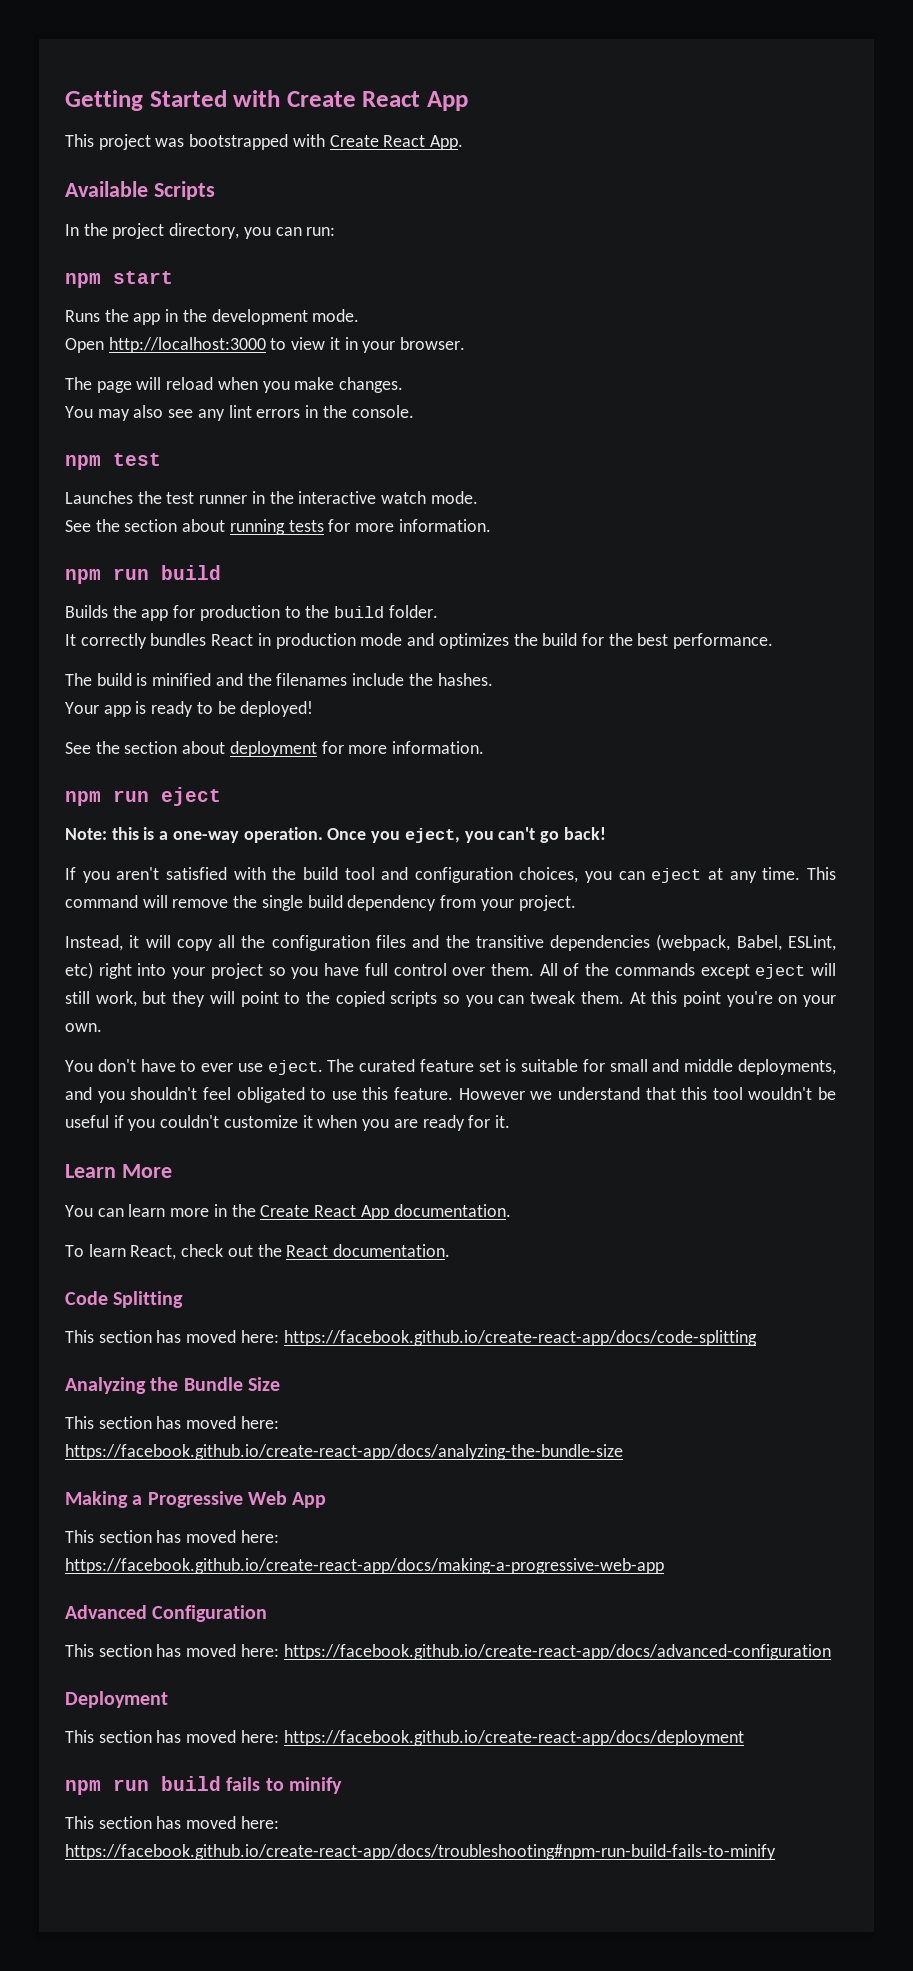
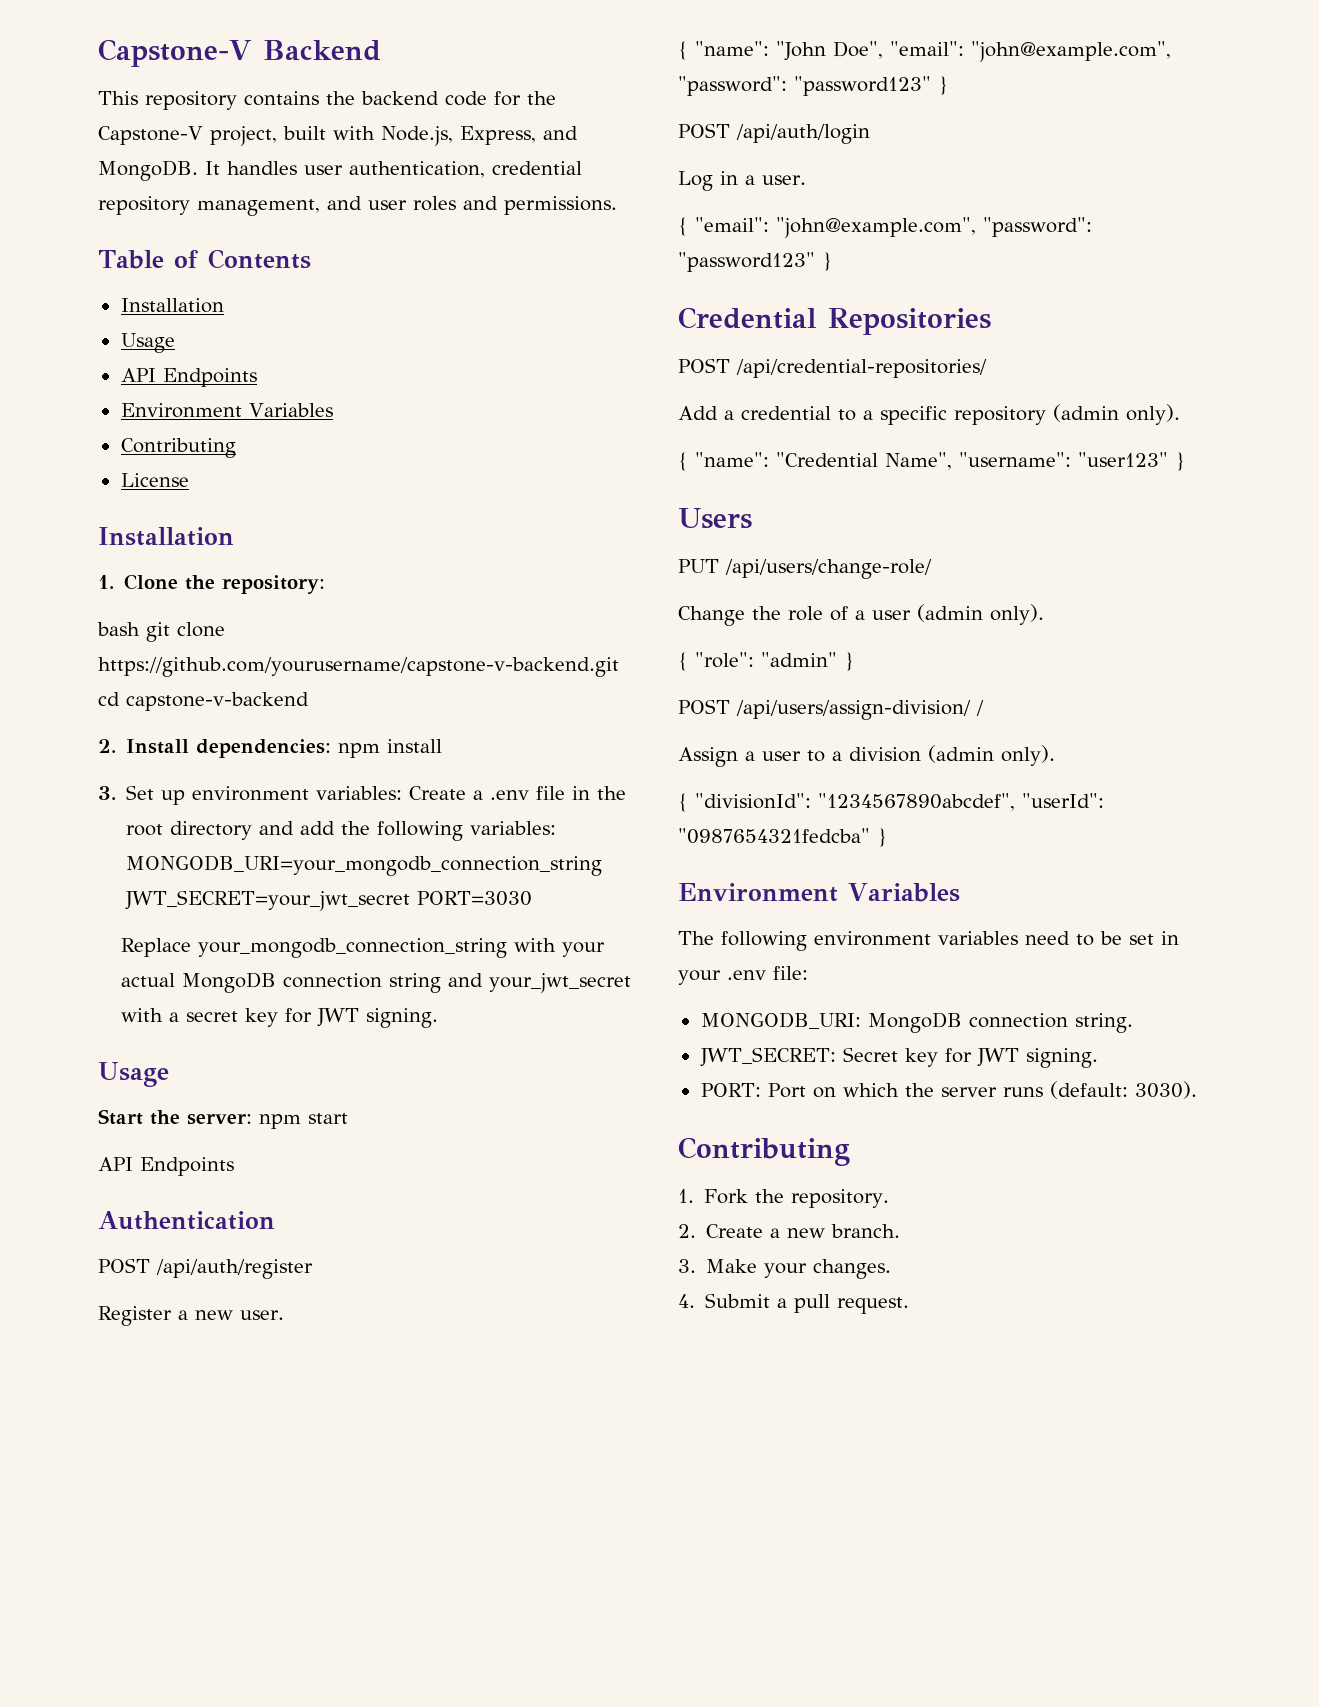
[65,90,469,111] [65,134,464,150] [65,181,215,200] [65,223,336,239] [65,271,173,288] [65,309,360,325] [65,337,466,353] [65,377,404,393] [65,405,414,421] [65,453,161,470] [65,491,478,504] [65,519,491,535] [65,565,221,584] [65,605,438,621] [65,633,774,649] [65,673,493,686] [65,701,314,717] [65,741,485,757] [65,787,221,806] [65,827,606,843] [65,867,836,883] [65,895,576,911] [65,934,837,951] [65,962,836,979] [65,991,837,1007] [65,1023,102,1032] [65,1059,836,1075] [65,1087,836,1103] [65,1115,510,1131] [65,1164,172,1178] [65,1204,511,1220] [65,1244,451,1260] [65,1291,184,1308] [65,1330,757,1346] [65,1377,280,1394] [65,1416,279,1429] [65,1444,623,1460] [65,1491,327,1508] [65,1530,279,1543] [65,1558,664,1574] [65,1605,268,1622] [65,1644,831,1660] [65,1691,168,1708] [65,1730,744,1746] [65,1776,342,1795] [65,1816,279,1829] [65,1844,776,1860] Getting Started with Create React App // This project was bootstrapped with Create React App. // Available Scripts // In the project directory, you can run: // npm start // Runs the app in the development mode. // Open http://localhost:3000 to view it in your browser. // The page will reload when you make changes. // You may also see any lint errors in the console. // npm test // Launches the test runner in the interactive watch mode. // See the section about running tests for more information. // npm run build // Builds the app for production to the build folder. // It correctly bundles React in production mode and optimizes the build for the best performance. // The build is minified and the filenames include the hashes. // Your app is ready to be deployed! // See the section about deployment for more information. // npm run eject // Note: this is a one-way operation. Once you eject, you can't go back! // If you aren't satisfied with the build tool and configuration choices, you can eject at any time. This command will remove the single build dependency from your project. // Instead, it will copy all the configuration files and the transitive dependencies (webpack, Babel, ESLint, etc) right into your project so you have full control over them. All of the commands except eject will still work, but they will point to the copied scripts so you can tweak them. At this point you're on your own. // You don't have to ever use eject. The curated feature set is suitable for small and middle deployments, and you shouldn't feel obligated to use this feature. However we understand that this tool wouldn't be useful if you couldn't customize it when you are ready for it. // Learn More // You can learn more in the Create React App documentation. // To learn React, check out the React documentation. // Code Splitting // This section has moved here: https://facebook.github.io/create-react-app/docs/code-splitting // Analyzing the Bundle Size // This section has moved here: https://facebook.github.io/create-react-app/docs/analyzing-the-bundle-size // Making a Progressive Web App // This section has moved here: https://facebook.github.io/create-react-app/docs/making-a-progressive-web-app // Advanced Configuration // This section has moved here: https://facebook.github.io/create-react-app/docs/advanced-configuration // Deployment // This section has moved here: https://facebook.github.io/create-react-app/docs/deployment // npm run build fails to minify // This section has moved here: https://facebook.github.io/create-react-app/docs/troubleshooting#npm-run-build-fails-to-minify -> [98,39,381,67] [98,91,556,110] [98,126,578,146] [98,160,582,181] [98,196,617,216] [98,249,311,269] [120,298,224,313] [120,333,175,353] [120,368,257,387] [120,403,333,418] [120,438,236,458] [120,473,189,487] [98,527,234,546] [98,574,326,594] [97,622,225,642] [98,657,619,677] [98,692,309,711] [98,739,443,758] [98,785,627,805] [126,821,557,841] [126,855,603,876] [125,890,533,911] [120,938,605,958] [120,972,631,993] [120,1008,438,1028] [98,1062,169,1087] [98,1109,348,1129] [98,1157,234,1176] [98,1211,275,1230] [98,1258,313,1279] [98,1306,284,1326] [678,41,1171,62] [678,76,948,96] [678,123,870,144] [678,171,806,191] [678,217,1092,238] [678,252,832,272] [678,307,991,335] [678,358,987,378] [678,404,1180,425] [678,452,1185,471] [678,508,752,529] [678,559,932,579] [678,604,1044,626] [678,652,854,671] [678,699,984,720] [678,745,1055,767] [678,793,1104,812] [678,828,887,847] [678,883,960,902] [678,931,1179,951] [678,966,808,985] [700,1012,1133,1033] [699,1047,1098,1068] [700,1081,1197,1099] [678,1137,850,1166] [678,1189,890,1208] [678,1224,901,1238] [678,1259,892,1279] [678,1293,910,1314] Capstone-V Backend // This repository contains the backend code for the Capstone-V project, built with Node.js, Express, and MongoDB. It handles user authentication, credential repository management, and user roles and permissions. // Table of Contents // Installation // Usage // API Endpoints // Environment Variables // Contributing // License // Installation // 1. Clone the repository: // bash git clone https://github.com/yourusername/capstone-v-backend.git cd capstone-v-backend // 2. Install dependencies: npm install // 3. Set up environment variables: Create a .env file in the root directory and add the following variables: MONGODB_URI=your_mongodb_connection_string JWT_SECRET=your_jwt_secret PORT=3030 // Replace your_mongodb_connection_string with your actual MongoDB connection string and your_jwt_secret with a secret key for JWT signing. // Usage // Start the server: npm start // API Endpoints // Authentication // POST /api/auth/register // Register a new user. // { "name": "John Doe", "email": "john@example.com", "password": "password123" } // POST /api/auth/login // Log in a user. // { "email": "john@example.com", "password": "password123" } // Credential Repositories // POST /api/credential-repositories/ // Add a credential to a specific repository (admin only). // { "name": "Credential Name", "username": "user123" } // Users // PUT /api/users/change-role/ // Change the role of a user (admin only). // { "role": "admin" } // POST /api/users/assign-division/ / // Assign a user to a division (admin only). // { "divisionId": "1234567890abcdef", "userId": "0987654321fedcba" } // Environment Variables // The following environment variables need to be set in your .env file: // MONGODB_URI: MongoDB connection string. // JWT_SECRET: Secret key for JWT signing. // PORT: Port on which the server runs (default: 3030). // Contributing // 1. Fork the repository. // 2. Create a new branch. // 3. Make your changes. // 4. Submit a pull request.

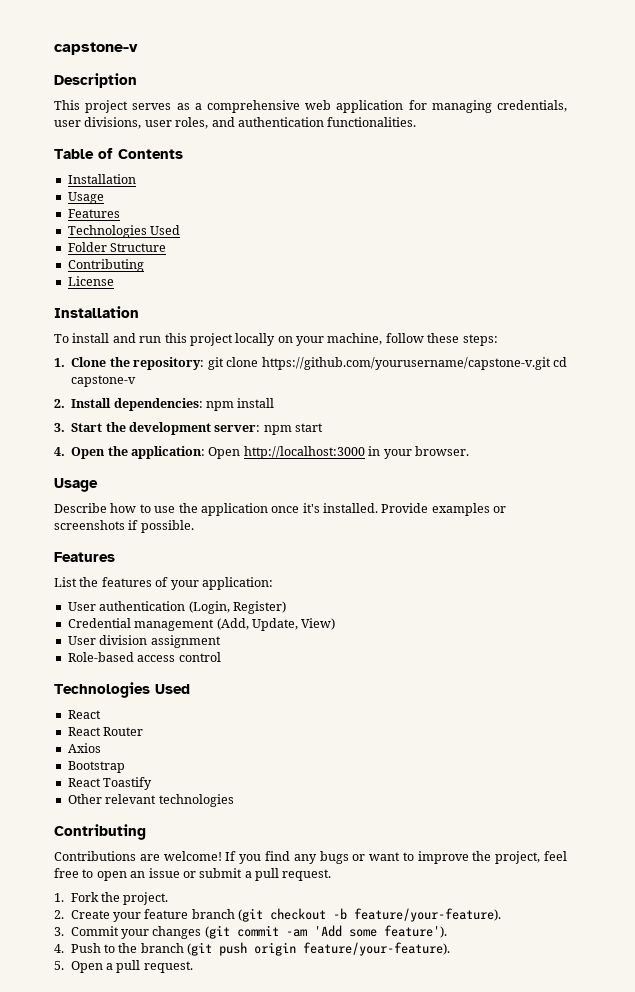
[98,39,381,67] Capstone-V Backend -> [54,42,138,55] [54,73,137,88] capstone-v // Description
[145,91,556,110] [98,126,578,146] [98,160,582,181] [98,196,617,216] repository contains the backend code for the Capstone-V project, built with Node.js, Express, and MongoDB. It handles user authentication, credential repository management, and user roles and permissions. -> [85,100,567,113] [54,117,417,129] project serves as a comprehensive web application for managing credentials, user divisions, user roles, and authentication functionalities.
[120,368,257,387] [120,403,333,418] [120,438,236,458] [120,473,189,487] [98,527,234,546] API Endpoints // Environment Variables // Contributing // License // Installation -> [67,209,120,218] [67,225,181,238] [67,242,167,252] [67,259,144,272] [67,276,114,286] [54,306,139,318] [54,333,498,346] Features // Technologies Used // Folder Structure // Contributing // License // Installation // To install and run this project locally on your machine, follow these steps:
[97,622,140,636] // bash -> (205, 363) none
[98,657,619,677] [98,692,309,711] https://github.com/yourusername/capstone-v-backend.git cd capstone-v-backend -> [261,357,567,370] [71,375,137,387] https://github.com/yourusername/capstone-v.git cd capstone-v
[126,785,627,805] [126,821,557,841] [126,855,603,876] [125,890,533,911] [120,938,605,958] [120,972,631,993] [120,1008,438,1028] [98,1062,169,1087] Set up environment variables: Create a .env file in the root directory and add the following variables: MONGODB_URI=your_mongodb_connection_string JWT_SECRET=your_jwt_secret PORT=3030 // Replace your_mongodb_connection_string with your actual MongoDB connection string and your_jwt_secret with a secret key for JWT signing. // Usage // -> (65, 427) none
(180, 1117) none -> [129,422,211,435] development
[98,1157,234,1176] [98,1211,275,1230] [98,1258,313,1279] [98,1306,284,1326] [678,41,1171,62] [678,76,948,96] [678,123,870,144] [678,171,806,191] [678,217,1092,238] [678,252,832,272] [678,307,991,335] [678,358,987,378] [678,404,1180,425] [678,452,1185,471] [678,508,752,529] [678,559,932,579] [678,604,1044,626] [678,652,854,671] [678,699,984,720] [678,745,1055,767] [678,793,1104,812] [678,828,887,847] [678,883,960,902] [678,931,1179,951] [678,966,808,985] [700,1012,1133,1033] [699,1047,1098,1068] [700,1081,1197,1099] [678,1137,850,1166] API Endpoints // Authentication // POST /api/auth/register // Register a new user. // { "name": "John Doe", "email": "john@example.com", "password": "password123" } // POST /api/auth/login // Log in a user. // { "email": "john@example.com", "password": "password123" } // Credential Repositories // POST /api/credential-repositories/ // Add a credential to a specific repository (admin only). // { "name": "Credential Name", "username": "user123" } // Users // PUT /api/users/change-role/ // Change the role of a user (admin only). // { "role": "admin" } // POST /api/users/assign-division/ / // Assign a user to a division (admin only). // { "divisionId": "1234567890abcdef", "userId": "0987654321fedcba" } // Environment Variables // The following environment variables need to be set in your .env file: // MONGODB_URI: MongoDB connection string. // JWT_SECRET: Secret key for JWT signing. // PORT: Port on which the server runs (default: 3030). // Contributing -> [54,446,469,459] [54,478,98,492] [54,503,507,516] [54,520,194,533] [54,552,115,562] [54,577,273,590] [67,601,286,614] [67,618,336,631] [67,635,221,648] [67,652,221,662] [54,682,190,698] [67,710,101,719] [67,727,144,736] [67,743,101,753] [67,761,125,773] [67,777,153,790] [67,794,234,807] [54,824,146,840] [54,851,567,864] [54,868,332,881] 4. Open the application: Open http://localhost:3000 in your browser. // Usage // Describe how to use the application once it's installed. Provide examples or screenshots if possible. // Features // List the features of your application: // User authentication (Login, Register) // Credential management (Add, Update, View) // User division assignment // Role-based access control // Technologies Used // React // React Router // Axios // Bootstrap // React Toastify // Other relevant technologies // Contributing // Contributions are welcome! If you find any bugs or want to improve the project, feel free to open an issue or submit a pull request.
[791,1189,890,1208] repository. -> [123,892,169,905] project.
[770,1224,901,1238] [678,1259,892,1279] [678,1293,771,1308] a new branch. // 3. Make your changes. // 4. Submit -> [112,908,502,922] [54,925,447,939] [54,942,451,956] [54,961,103,973] your feature branch (git checkout -b feature/your-feature). // 3. Commit your changes (git commit -am 'Add some feature'). // 4. Push to the branch (git push origin feature/your-feature). // 5. Open

